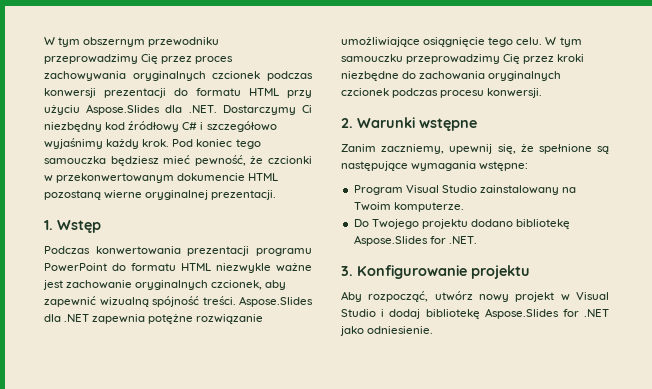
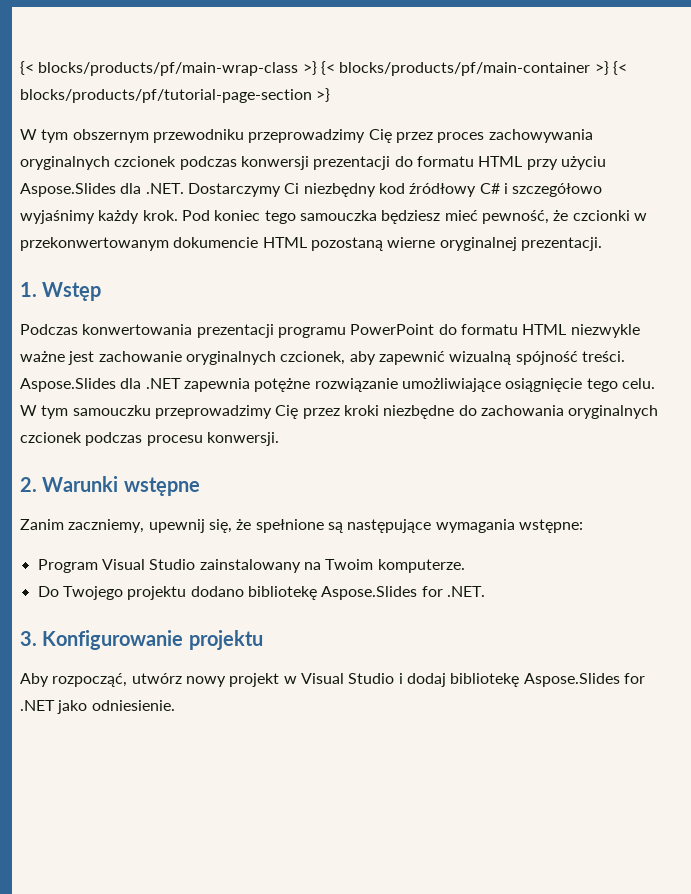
(44, 41) none -> [20,61,627,76] [20,88,331,103] {< blocks/products/pf/main-wrap-class >} {< blocks/products/pf/main-container >} {< blocks/products/pf/tutorial-page-section >} //

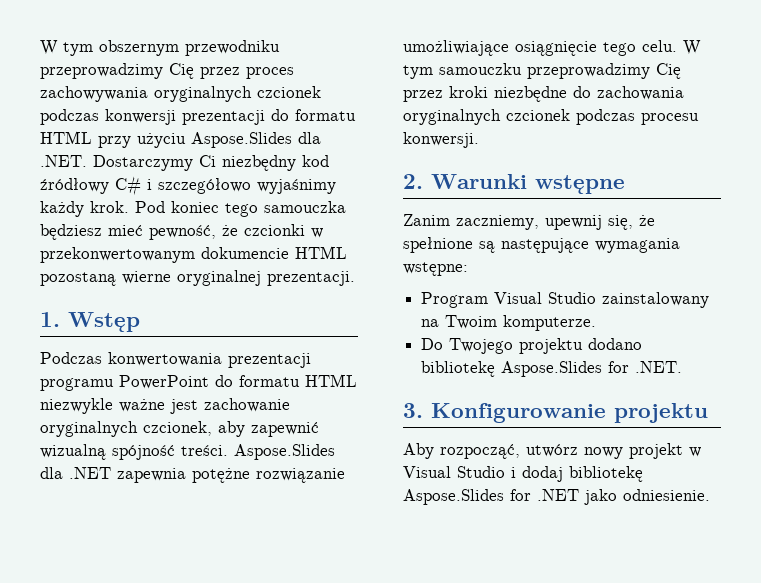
[20,61,627,76] [20,88,331,103] {< blocks/products/pf/main-wrap-class >} {< blocks/products/pf/main-container >} {< blocks/products/pf/tutorial-page-section >} // -> (40, 47) none

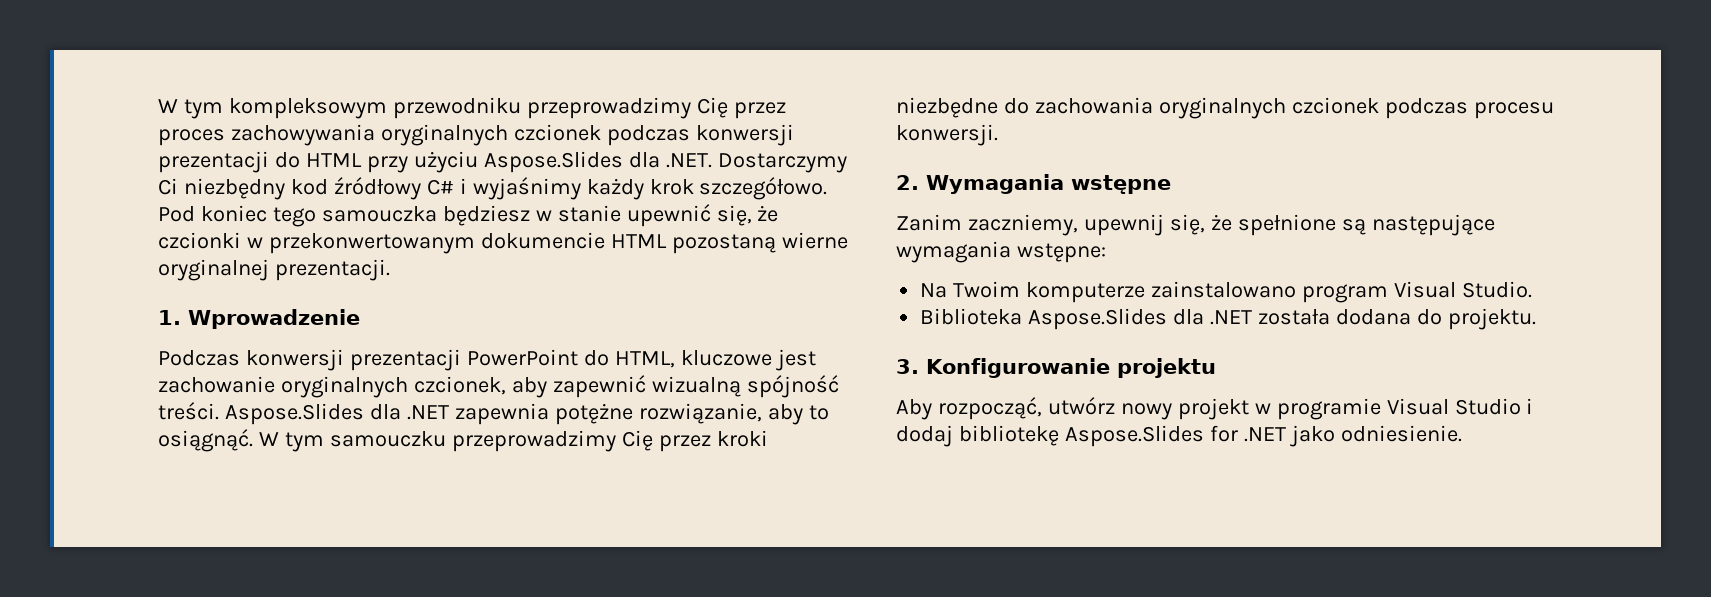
[40,40,179,56] W tym obszernym -> [158,98,387,119] W tym kompleksowym
[295,109,356,121] formatu -> (300, 160) none
[158,178,251,194] szczegółowo -> (467, 186) none
[90,201,129,213] krok. -> [649,177,828,200] krok szczegółowo.
[108,225,216,240] mieć pewność, -> [535,204,752,227] w stanie upewnić się,
[68,312,140,332] Wstęp -> [188,309,360,329] Wprowadzenie
[108,352,311,368] [40,374,357,391] [40,398,165,414] konwertowania prezentacji programu PowerPoint do formatu HTML niezwykle ważne -> [245,349,772,371] konwersji prezentacji PowerPoint do HTML, kluczowe
[256,468,345,483] [403,40,677,56] rozwiązanie umożliwiające osiągnięcie tego celu. -> [638,403,829,425] [158,429,253,452] rozwiązanie, aby to osiągnąć.
[431,174,527,189] Warunki -> [926,174,1064,194] Wymagania
[421,292,710,308] [421,315,597,331] [421,338,643,354] [421,361,683,377] Program Visual Studio zainstalowany na Twoim komputerze. // Do Twojego projektu dodano bibliotekę Aspose.Slides for .NET. -> [920,281,1532,303] [920,308,1536,330] Na Twoim komputerze zainstalowano program Visual Studio. // Biblioteka Aspose.Slides dla .NET została dodana do projektu.
(701, 452) none -> [1276,398,1381,420] programie

